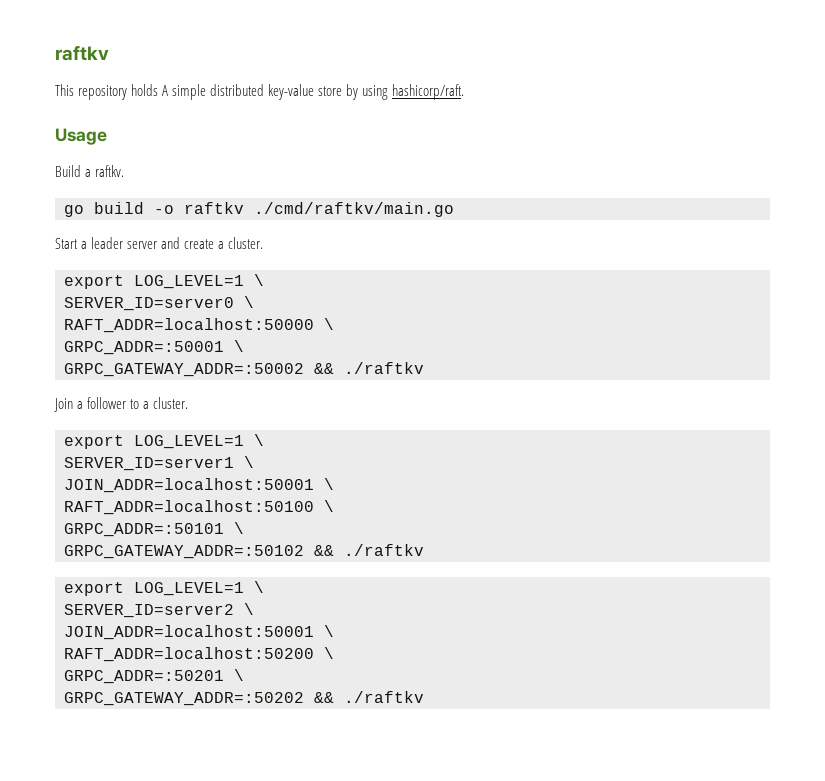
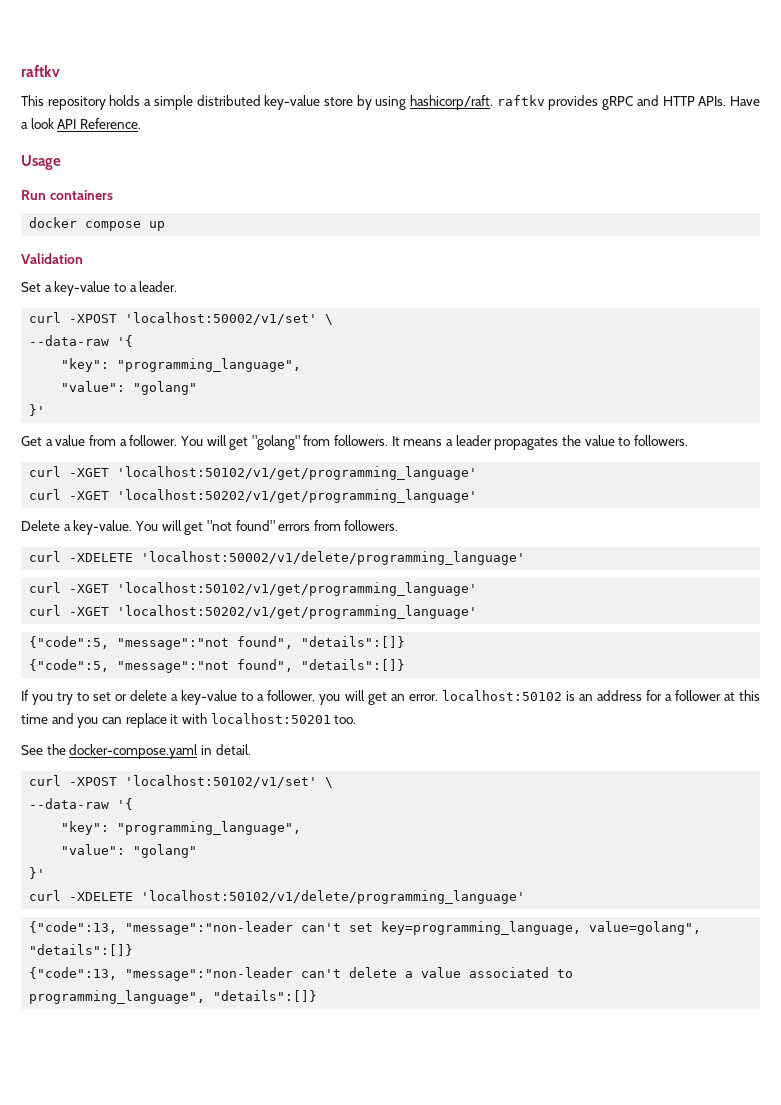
[162,85,169,96] A -> [144,99,152,106] a
[55,128,107,145] [55,165,125,177] [64,202,454,217] [55,237,264,249] [64,274,264,289] [64,296,254,311] [64,318,334,333] [64,340,244,355] [64,362,424,377] [54,397,189,412] [64,434,264,449] [64,456,254,471] [64,478,334,493] [64,500,334,515] [64,522,244,537] [64,544,424,559] [64,581,264,596] [64,603,254,618] [64,625,334,640] [64,647,334,662] [64,669,244,684] [64,691,424,706] // Usage // Build a raftkv. // go build -o raftkv ./cmd/raftkv/main.go // Start a leader server and create a cluster. // export LOG_LEVEL=1 \ // SERVER_ID=server0 \ // RAFT_ADDR=localhost:50000 \ // GRPC_ADDR=:50001 \ // GRPC_GATEWAY_ADDR=:50002 && ./raftkv // Join a follower to a cluster. // export LOG_LEVEL=1 \ // SERVER_ID=server1 \ // JOIN_ADDR=localhost:50001 \ // RAFT_ADDR=localhost:50100 \ // GRPC_ADDR=:50101 \ // GRPC_GATEWAY_ADDR=:50102 && ./raftkv // export LOG_LEVEL=1 \ // SERVER_ID=server2 \ // JOIN_ADDR=localhost:50001 \ // RAFT_ADDR=localhost:50200 \ // GRPC_ADDR=:50201 \ // GRPC_GATEWAY_ADDR=:50202 && ./raftkv -> [496,95,761,110] [21,118,141,129] [21,155,61,170] [21,190,113,200] [29,217,166,231] [21,253,83,264] [21,281,178,296] [29,312,334,325] [29,335,134,347] [61,358,302,372] [61,381,198,395] [29,404,46,416] [21,435,688,450] [29,466,478,480] [29,489,478,503] [21,520,399,535] [29,551,526,565] [29,582,478,596] [29,605,478,619] [29,636,406,650] [29,659,406,673] [21,690,760,705] [21,713,357,728] [21,744,251,759] [29,775,334,788] [29,798,134,810] [61,821,302,835] [61,844,198,858] [29,867,46,879] [29,890,526,904] [29,921,702,935] [29,944,134,956] [29,967,574,981] [29,990,318,1004] raftkv provides gRPC and HTTP APIs. Have a look API Reference. // Usage // Run containers // docker compose up // Validation // Set a key-value to a leader. // curl -XPOST 'localhost:50002/v1/set' \ // --data-raw '{ // "key": "programming_language", // "value": "golang" // }' // Get a value from a follower. You will get "golang" from followers. It means a leader propagates the value to followers. // curl -XGET 'localhost:50102/v1/get/programming_language' // curl -XGET 'localhost:50202/v1/get/programming_language' // Delete a key-value. You will get "not found" errors from followers. // curl -XDELETE 'localhost:50002/v1/delete/programming_language' // curl -XGET 'localhost:50102/v1/get/programming_language' // curl -XGET 'localhost:50202/v1/get/programming_language' // {"code":5, "message":"not found", "details":[]} // {"code":5, "message":"not found", "details":[]} // If you try to set or delete a key-value to a follower, you will get an error. localhost:50102 is an address for a follower at this time and you can replace it with localhost:50201 too. // See the docker-compose.yaml in detail. // curl -XPOST 'localhost:50102/v1/set' \ // --data-raw '{ // "key": "programming_language", // "value": "golang" // }' // curl -XDELETE 'localhost:50102/v1/delete/programming_language' // {"code":13, "message":"non-leader can't set key=programming_language, value=golang", "details":[]} // {"code":13, "message":"non-leader can't delete a value associated to programming_language", "details":[]}

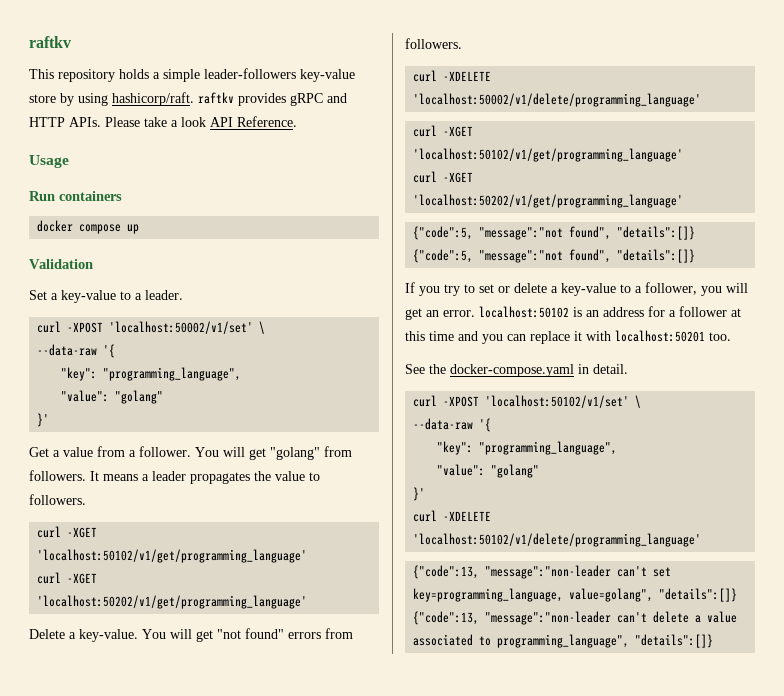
[196,95,261,106] distributed -> [204,68,296,79] leader-followers
[730,96,761,106] Have -> [105,117,167,127] Please take

